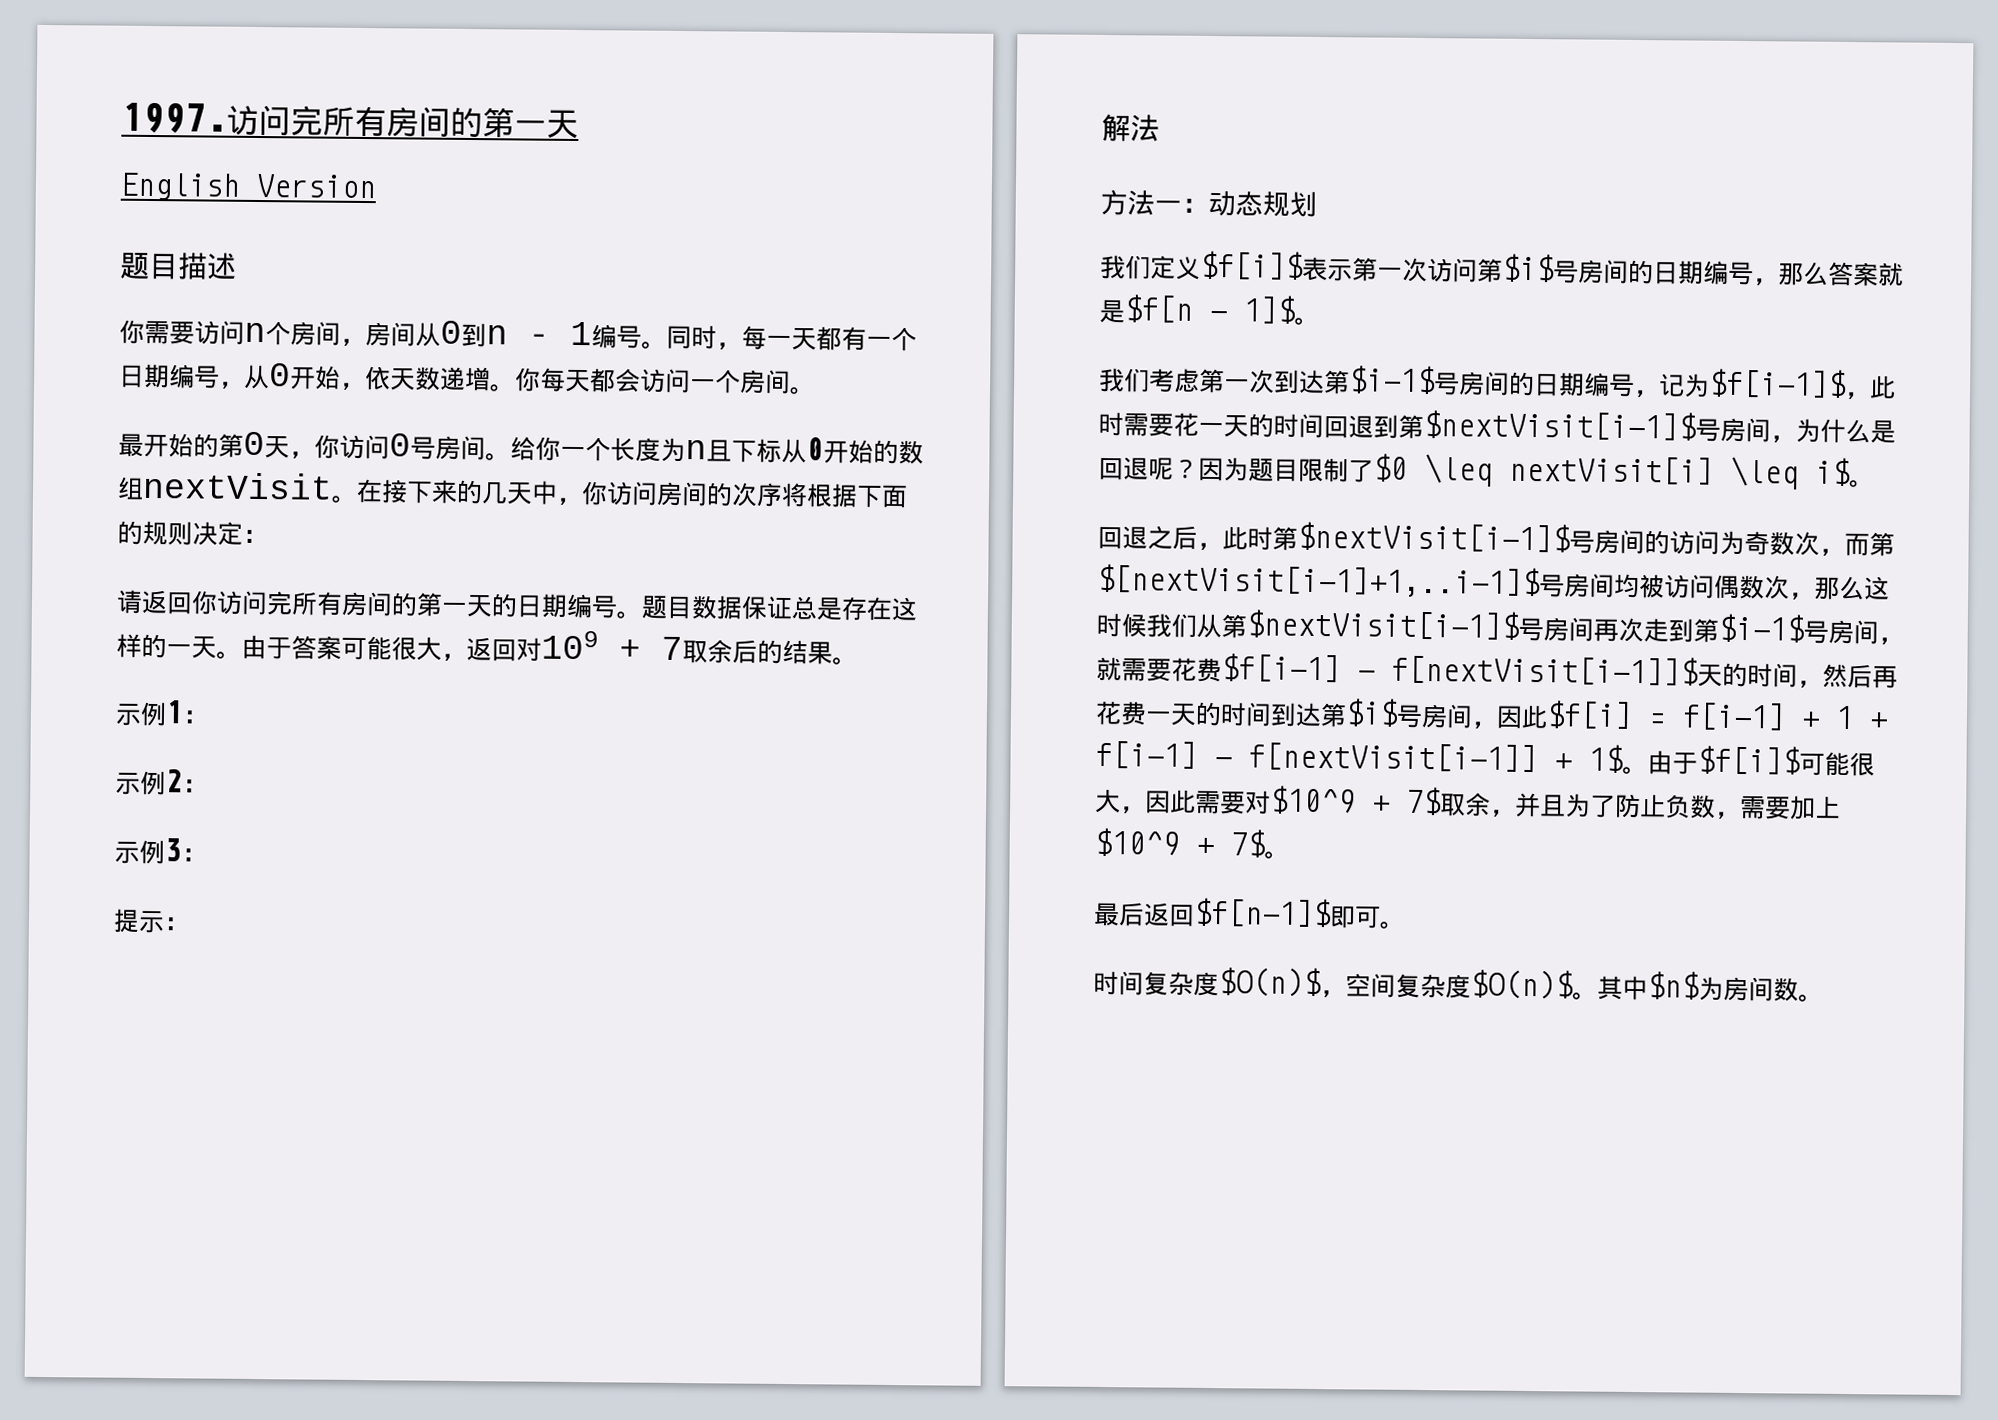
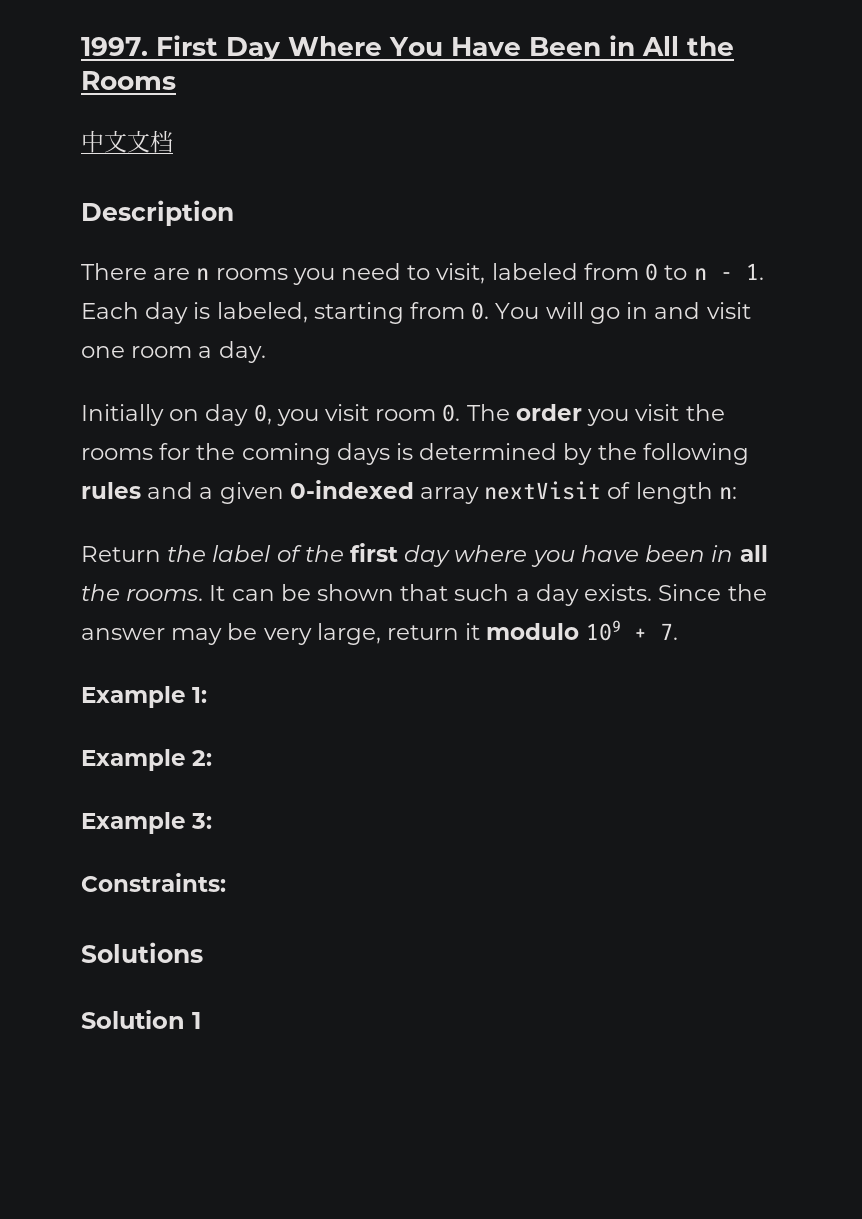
[226,104,579,139] [120,172,377,201] [120,252,237,280] [119,319,917,352] [118,363,816,395] [118,431,924,465] [117,471,908,509] [117,520,268,546] [116,589,918,622] [116,630,858,665] [115,700,208,727] [115,769,208,796] [114,838,207,865] [113,908,190,934] [1101,113,1160,142] [1100,189,1317,217] [1100,250,1904,287] [1099,294,1320,326] [1099,365,1896,401] [1098,409,1896,444] [1098,453,1875,490] [1097,521,1895,557] [1097,563,1890,601] [1096,609,1904,646] [1096,653,1898,689] [1095,698,1888,731] [1095,740,1875,777] [1095,785,1841,820] [1094,827,1290,859] [1093,897,1406,929] [1093,967,1824,1002] 访问完所有房间的第一天 // English Version // 题目描述 // 你需要访问n个房间，房间从0到n - 1编号。同时，每一天都有一个日期编号，从0开始，依天数递增。你每天都会访问一个房间。 // 最开始的第0天，你访问0号房间。给你一个长度为n且下标从0开始的数组nextVisit。在接下来的几天中，你访问房间的次序将根据下面的规则决定： // 请返回你访问完所有房间的第一天的日期编号。题目数据保证总是存在这样的一天。由于答案可能很大，返回对109 + 7取余后的结果。 // 示例1： // 示例2： // 示例3： // 提示： // 解法 // 方法一：动态规划 // 我们定义$f[i]$表示第一次访问第$i$号房间的日期编号，那么答案就是$f[n - 1]$。 // 我们考虑第一次到达第$i-1$号房间的日期编号，记为$f[i-1]$，此时需要花一天的时间回退到第$nextVisit[i-1]$号房间，为什么是回退呢？因为题目限制了$0 \leq nextVisit[i] \leq i$。 // 回退之后，此时第$nextVisit[i-1]$号房间的访问为奇数次，而第$[nextVisit[i-1]+1,..i-1]$号房间均被访问偶数次，那么这时候我们从第$nextVisit[i-1]$号房间再次走到第$i-1$号房间，就需要花费$f[i-1] - f[nextVisit[i-1]]$天的时间，然后再花费一天的时间到达第$i$号房间，因此$f[i] = f[i-1] + 1 + f[i-1] - f[nextVisit[i-1]] + 1$。由于$f[i]$可能很大，因此需要对$10^9 + 7$取余，并且为了防止负数，需要加上$10^9 + 7$。 // 最后返回$f[n-1]$即可。 // 时间复杂度$O(n)$，空间复杂度$O(n)$。其中$n$为房间数。 -> [156,35,734,61] [81,71,176,90] [81,130,173,153] [81,200,234,226] [81,263,764,285] [81,302,751,324] [81,341,266,363] [81,404,725,426] [81,443,749,465] [81,480,737,504] [81,543,768,567] [81,584,767,606] [81,620,678,645] [81,686,208,708] [81,749,213,771] [81,812,213,834] [81,873,226,892] [81,942,203,963] [81,1010,201,1029] First Day Where You Have Been in All the Rooms // 中文文档 // Description // There are n rooms you need to visit, labeled from 0 to n - 1. Each day is labeled, starting from 0. You will go in and visit one room a day. // Initially on day 0, you visit room 0. The order you visit the rooms for the coming days is determined by the following rules and a given 0-indexed array nextVisit of length n: // Return the label of the first day where you have been in all the rooms. It can be shown that such a day exists. Since the answer may be very large, return it modulo 109 + 7. // Example 1: // Example 2: // Example 3: // Constraints: // Solutions // Solution 1

